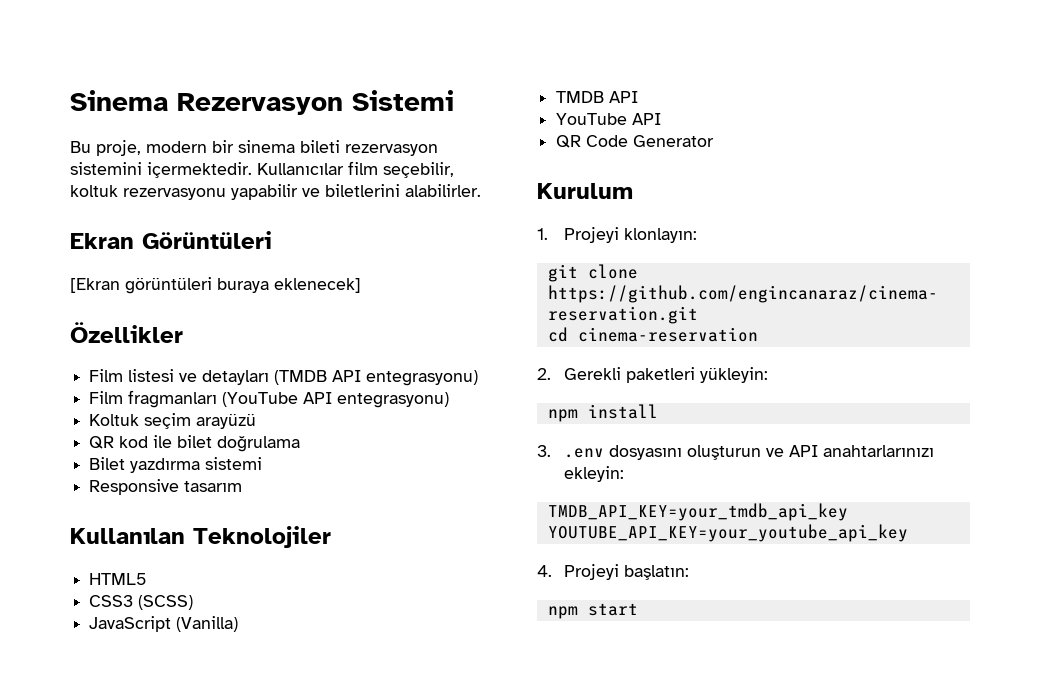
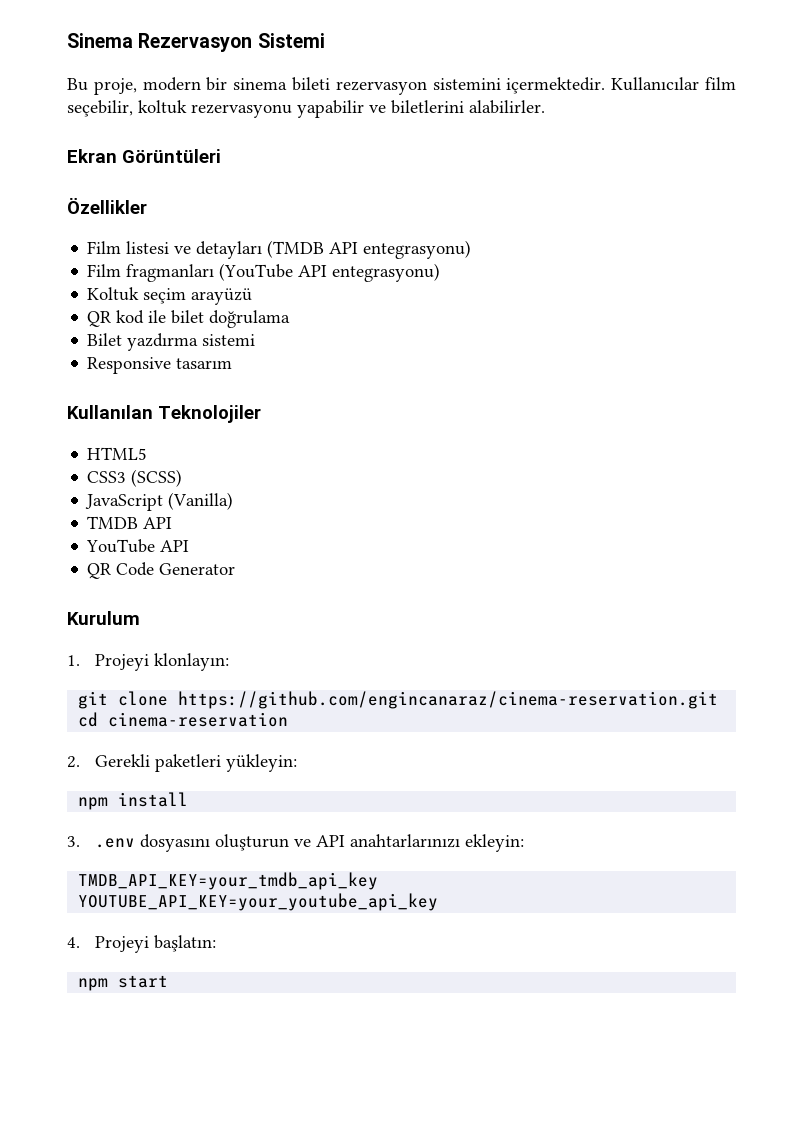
[70,277,361,294] // [Ekran görüntüleri buraya eklenecek] -> (221, 156) none

